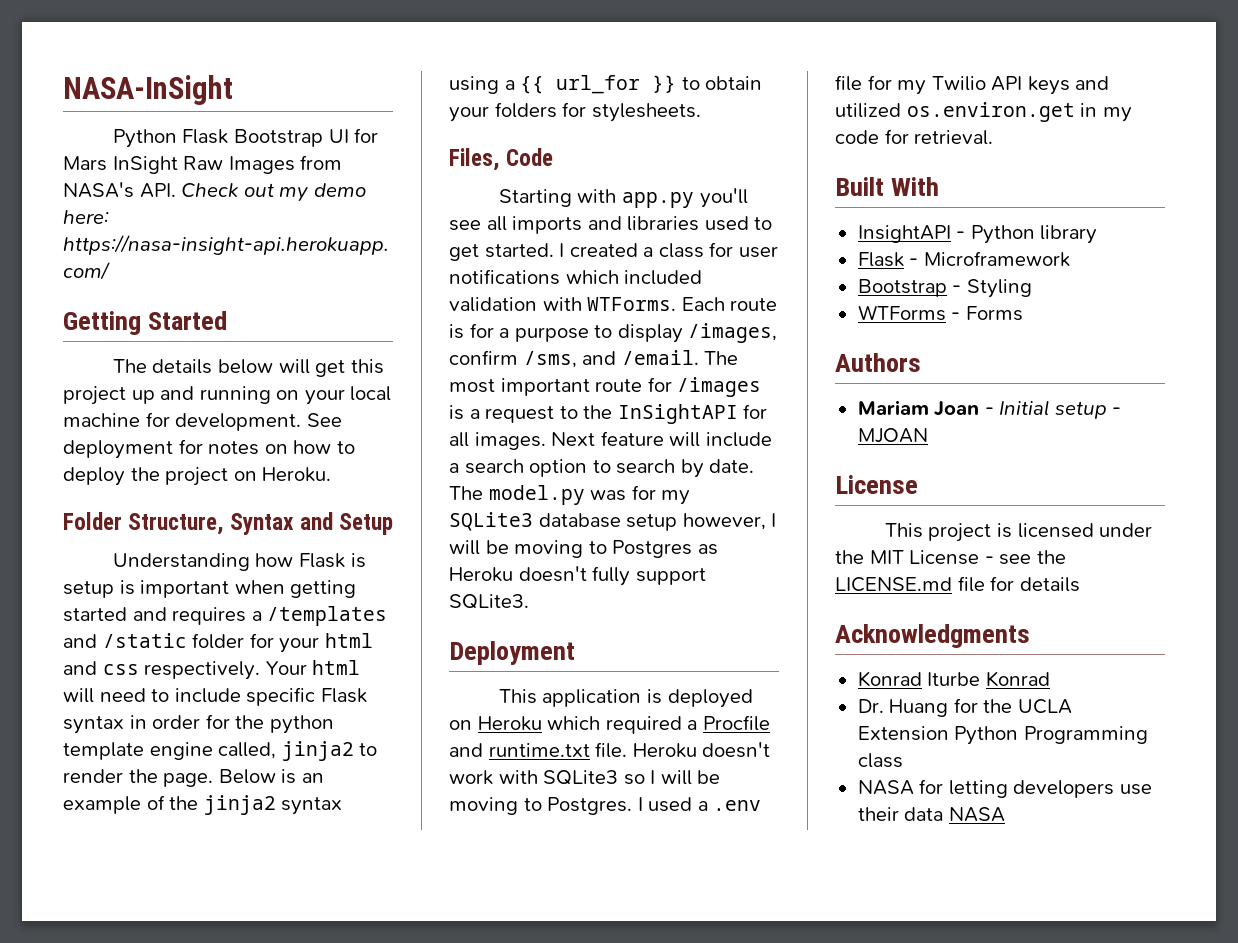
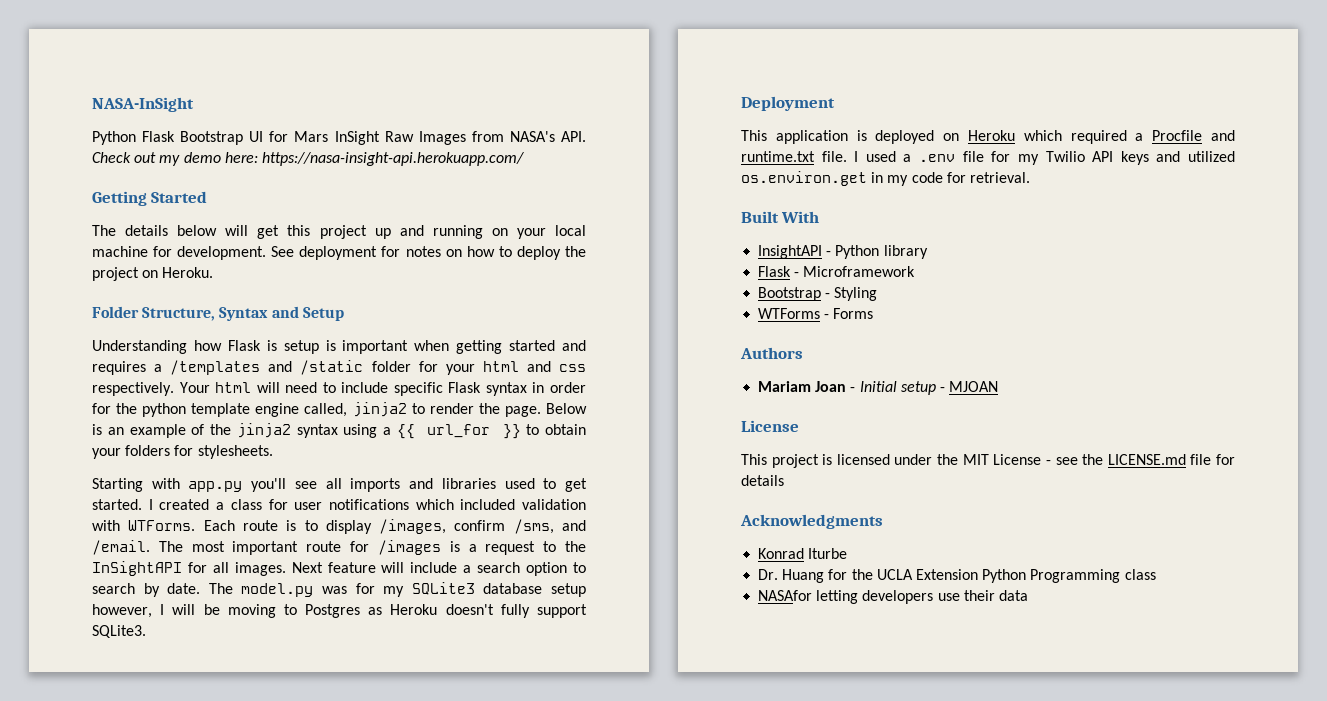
[449,148,554,171] // Files, Code -> (273, 452) none
[469,323,589,342] for a purpose -> (297, 525) none
[632,742,771,758] [449,770,721,785] [449,797,633,815] Heroku doesn't work with SQLite3 so I will be moving to Postgres. -> (847, 156) none
[985,671,1050,687] Konrad -> (848, 553) none
[857,779,944,795] NASA for -> [758,590,813,601] NASAfor
[948,807,1005,822] NASA -> (1028, 595) none

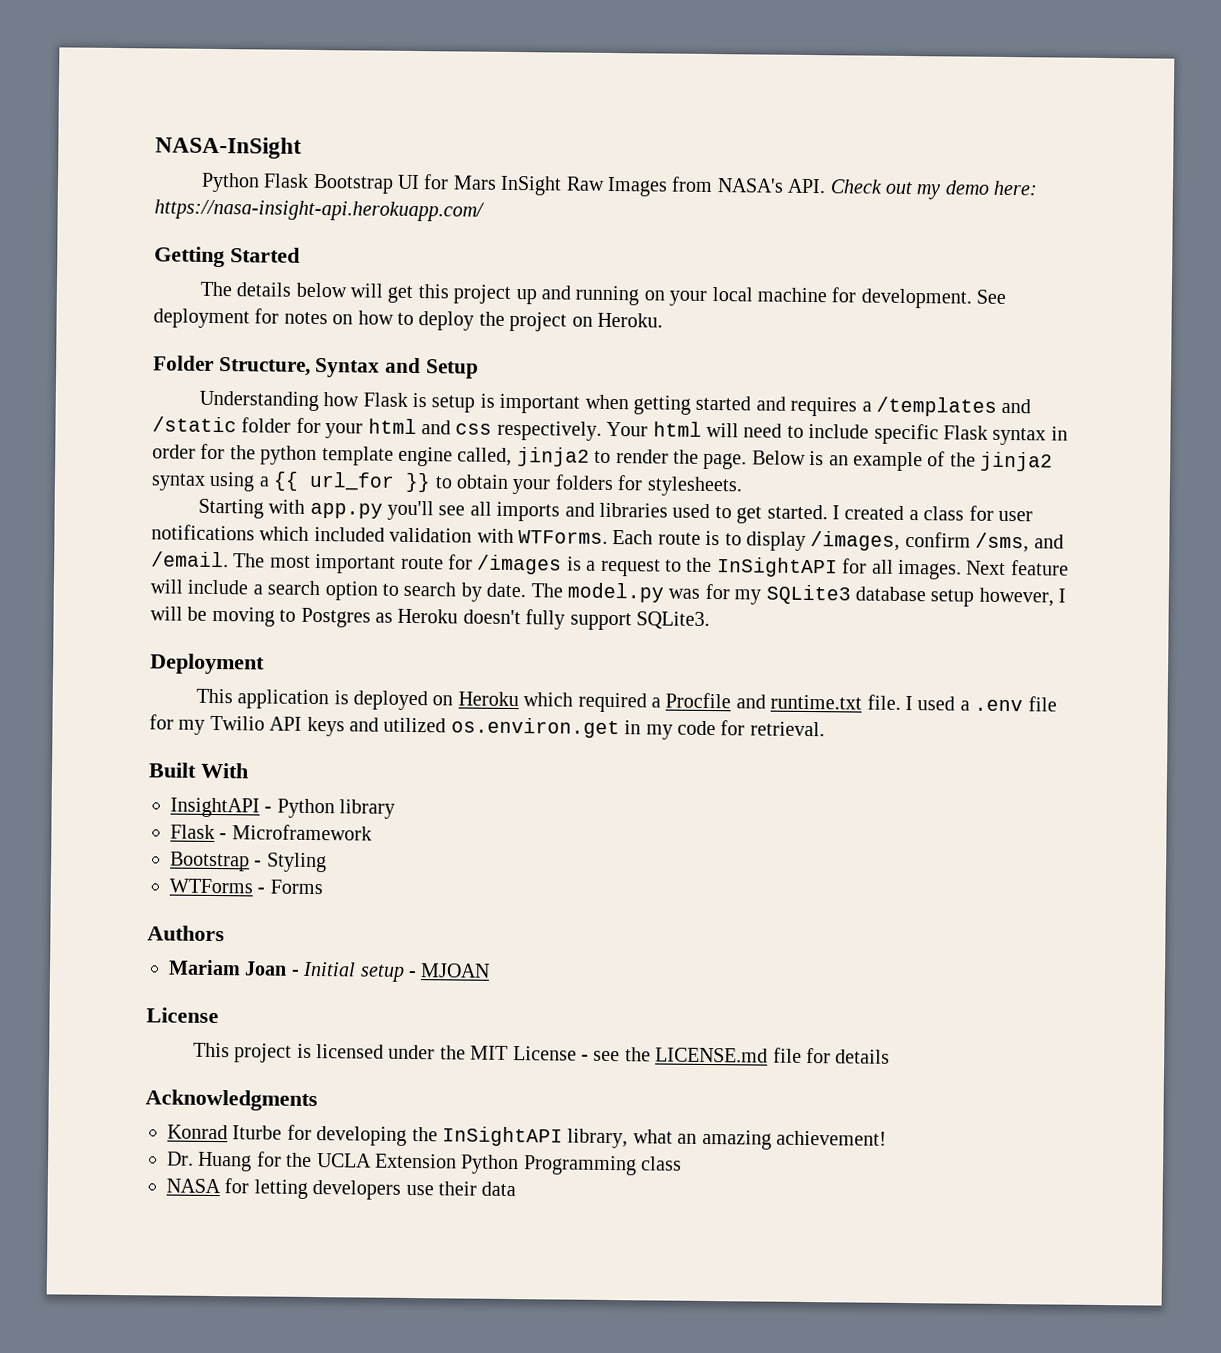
(848, 553) none -> [286,1124,887,1150] for developing the InSightAPI library, what an amazing achievement!
[758,590,813,601] NASAfor -> [166,1178,250,1194] NASA for

